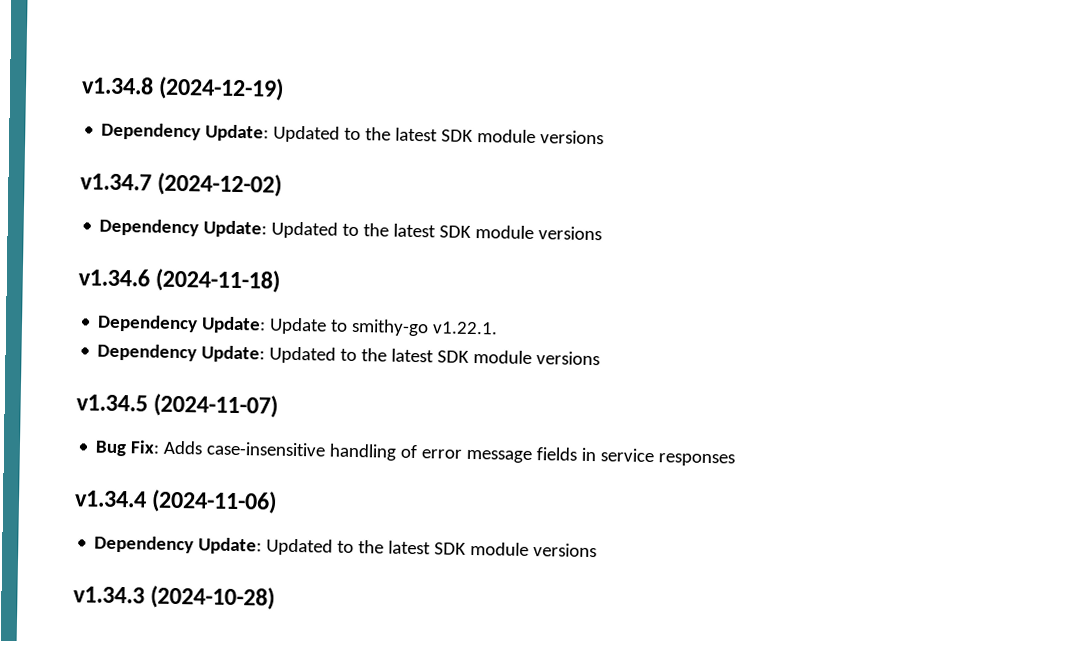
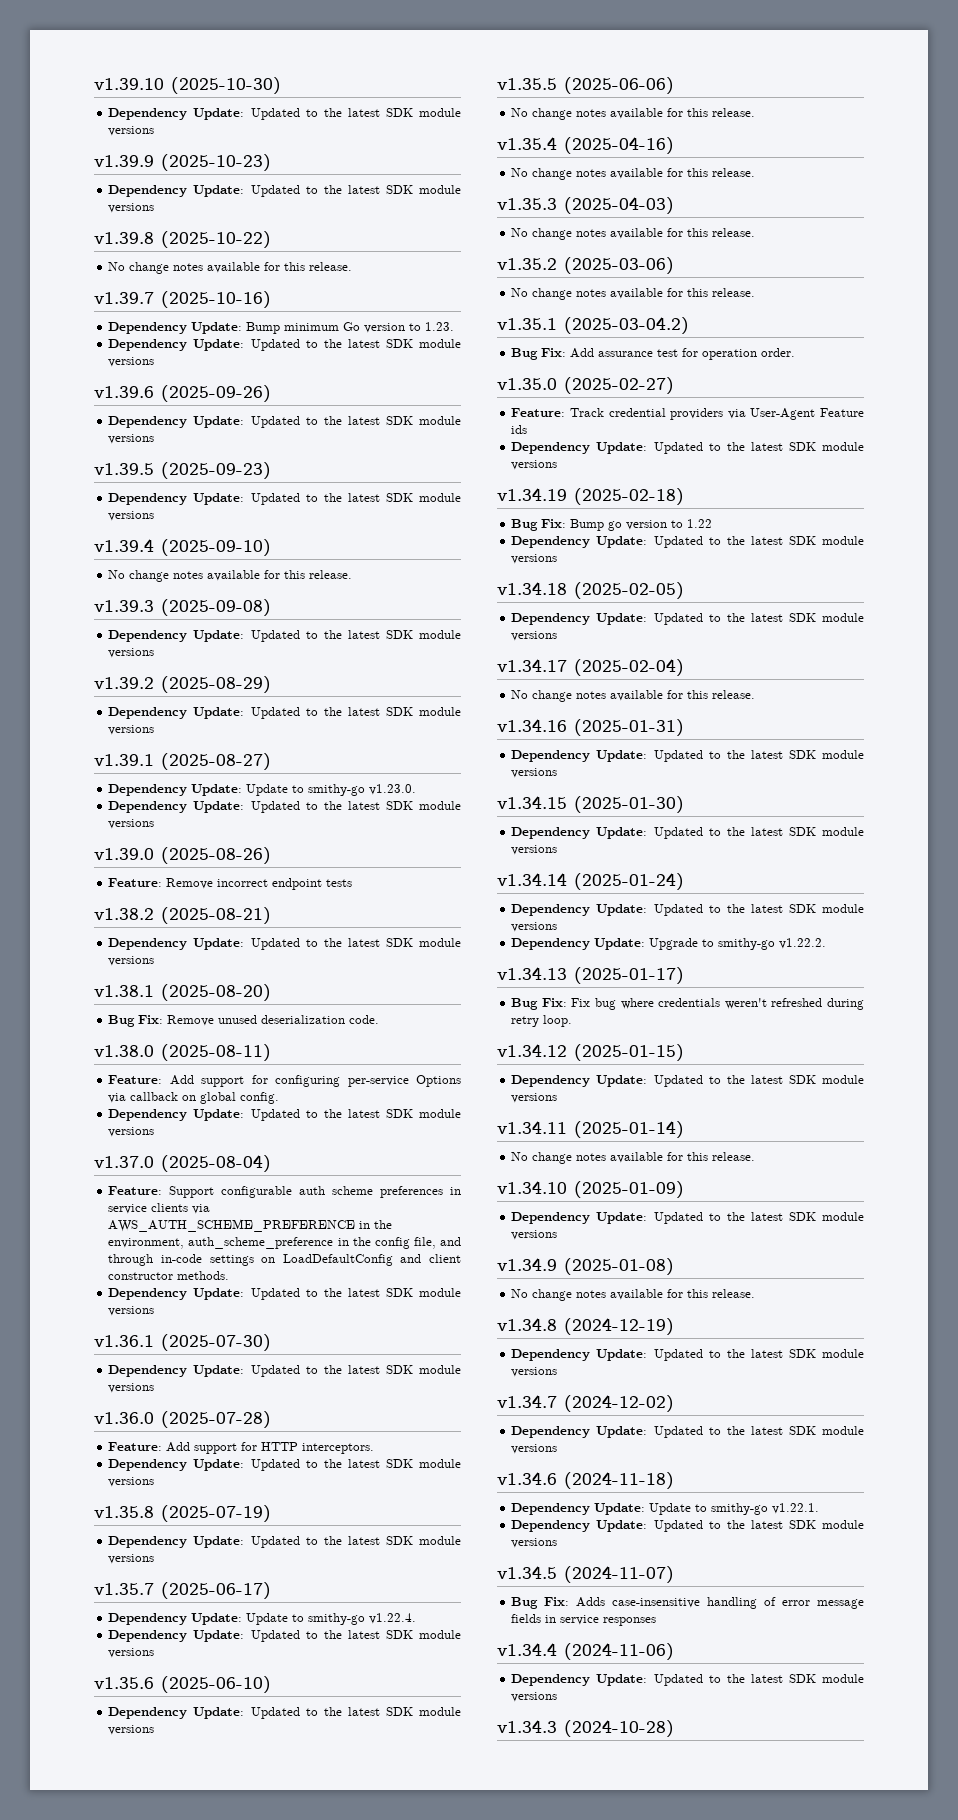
(81, 85) none -> [94,77,281,95] [108,108,461,120] [108,126,155,136] [94,154,271,172] [108,185,461,197] [108,203,155,213] [94,231,271,249] [108,262,353,274] [94,291,271,309] [108,322,455,334] [108,339,461,351] [108,357,155,367] [94,385,271,403] [108,416,461,428] [108,434,155,444] [94,462,271,480] [108,493,461,505] [108,511,155,521] [94,539,271,557] [108,570,353,582] [94,599,271,617] [108,630,461,642] [108,648,155,658] [94,676,271,694] [108,707,461,719] [108,725,155,735] [94,753,271,771] [108,784,417,796] [108,801,461,813] [108,819,155,829] [94,847,271,865] [108,878,353,890] [94,907,271,925] [108,938,461,950] [108,956,155,966] [94,984,271,1002] [108,1015,380,1027] [94,1044,271,1062] [108,1075,461,1087] [108,1092,280,1104] [108,1109,461,1121] [108,1127,155,1137] [94,1155,271,1173] [108,1186,461,1198] [108,1203,211,1214] [108,1219,393,1232] [108,1237,461,1249] [108,1254,461,1266] [108,1271,230,1280] [108,1288,461,1300] [108,1306,155,1316] [94,1334,271,1352] [108,1365,461,1377] [108,1383,155,1393] [94,1411,271,1429] [108,1442,375,1454] [108,1459,461,1471] [108,1477,155,1487] [94,1505,271,1523] [108,1536,461,1548] [108,1554,155,1564] [94,1582,271,1600] [108,1613,417,1625] [108,1630,461,1642] [108,1648,155,1658] [94,1676,271,1694] [108,1707,461,1719] [108,1725,155,1735] [497,77,674,95] [511,108,756,120] [497,137,674,155] [511,168,756,180] [497,197,674,215] [511,228,756,240] [497,257,674,275] [511,288,756,300] [497,317,689,335] [511,348,796,360] [497,377,674,395] [511,408,864,420] [511,425,528,434] [511,442,864,454] [511,460,558,470] [497,488,684,506] [511,519,713,531] [511,536,864,548] [511,554,558,564] [497,582,684,600] [511,613,864,625] [511,631,558,641] [497,659,684,677] [511,690,756,702] [497,719,684,737] [511,750,864,762] [511,768,558,778] [497,796,684,814] [511,827,864,839] [511,845,558,855] [497,873,684,891] [511,904,864,916] [511,922,558,932] [511,938,827,950] [497,967,684,985] [511,998,864,1010] [511,1015,573,1027] [497,1044,684,1062] [511,1075,864,1087] [511,1093,558,1103] [497,1121,684,1139] [511,1152,756,1164] [497,1181,684,1199] [511,1212,864,1224] [511,1230,558,1240] [497,1258,674,1276] [511,1289,756,1301] v1.39.10 (2025-10-30) // Dependency Update: Updated to the latest SDK module versions // v1.39.9 (2025-10-23) // Dependency Update: Updated to the latest SDK module versions // v1.39.8 (2025-10-22) // No change notes available for this release. // v1.39.7 (2025-10-16) // Dependency Update: Bump minimum Go version to 1.23. // Dependency Update: Updated to the latest SDK module versions // v1.39.6 (2025-09-26) // Dependency Update: Updated to the latest SDK module versions // v1.39.5 (2025-09-23) // Dependency Update: Updated to the latest SDK module versions // v1.39.4 (2025-09-10) // No change notes available for this release. // v1.39.3 (2025-09-08) // Dependency Update: Updated to the latest SDK module versions // v1.39.2 (2025-08-29) // Dependency Update: Updated to the latest SDK module versions // v1.39.1 (2025-08-27) // Dependency Update: Update to smithy-go v1.23.0. // Dependency Update: Updated to the latest SDK module versions // v1.39.0 (2025-08-26) // Feature: Remove incorrect endpoint tests // v1.38.2 (2025-08-21) // Dependency Update: Updated to the latest SDK module versions // v1.38.1 (2025-08-20) // Bug Fix: Remove unused deserialization code. // v1.38.0 (2025-08-11) // Feature: Add support for configuring per-service Options via callback on global config. // Dependency Update: Updated to the latest SDK module versions // v1.37.0 (2025-08-04) // Feature: Support configurable auth scheme preferences in service clients via AWS_AUTH_SCHEME_PREFERENCE in the environment, auth_scheme_preference in the config file, and through in-code settings on LoadDefaultConfig and client constructor methods. // Dependency Update: Updated to the latest SDK module versions // v1.36.1 (2025-07-30) // Dependency Update: Updated to the latest SDK module versions // v1.36.0 (2025-07-28) // Feature: Add support for HTTP interceptors. // Dependency Update: Updated to the latest SDK module versions // v1.35.8 (2025-07-19) // Dependency Update: Updated to the latest SDK module versions // v1.35.7 (2025-06-17) // Dependency Update: Update to smithy-go v1.22.4. // Dependency Update: Updated to the latest SDK module versions // v1.35.6 (2025-06-10) // Dependency Update: Updated to the latest SDK module versions // v1.35.5 (2025-06-06) // No change notes available for this release. // v1.35.4 (2025-04-16) // No change notes available for this release. // v1.35.3 (2025-04-03) // No change notes available for this release. // v1.35.2 (2025-03-06) // No change notes available for this release. // v1.35.1 (2025-03-04.2) // Bug Fix: Add assurance test for operation order. // v1.35.0 (2025-02-27) // Feature: Track credential providers via User-Agent Feature ids // Dependency Update: Updated to the latest SDK module versions // v1.34.19 (2025-02-18) // Bug Fix: Bump go version to 1.22 // Dependency Update: Updated to the latest SDK module versions // v1.34.18 (2025-02-05) // Dependency Update: Updated to the latest SDK module versions // v1.34.17 (2025-02-04) // No change notes available for this release. // v1.34.16 (2025-01-31) // Dependency Update: Updated to the latest SDK module versions // v1.34.15 (2025-01-30) // Dependency Update: Updated to the latest SDK module versions // v1.34.14 (2025-01-24) // Dependency Update: Updated to the latest SDK module versions // Dependency Update: Upgrade to smithy-go v1.22.2. // v1.34.13 (2025-01-17) // Bug Fix: Fix bug where credentials weren't refreshed during retry loop. // v1.34.12 (2025-01-15) // Dependency Update: Updated to the latest SDK module versions // v1.34.11 (2025-01-14) // No change notes available for this release. // v1.34.10 (2025-01-09) // Dependency Update: Updated to the latest SDK module versions // v1.34.9 (2025-01-08) // No change notes available for this release. //

